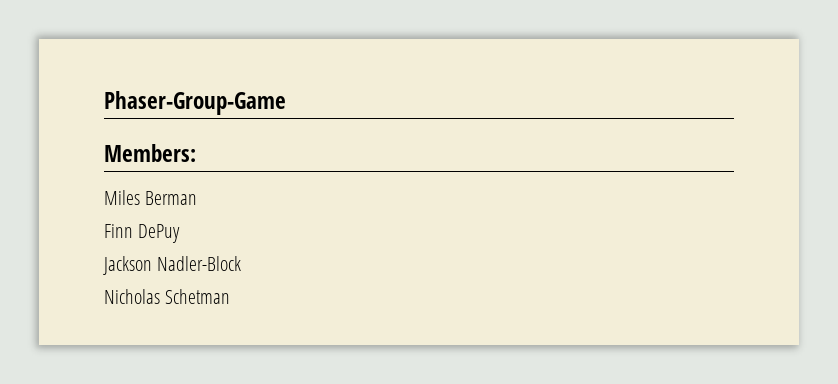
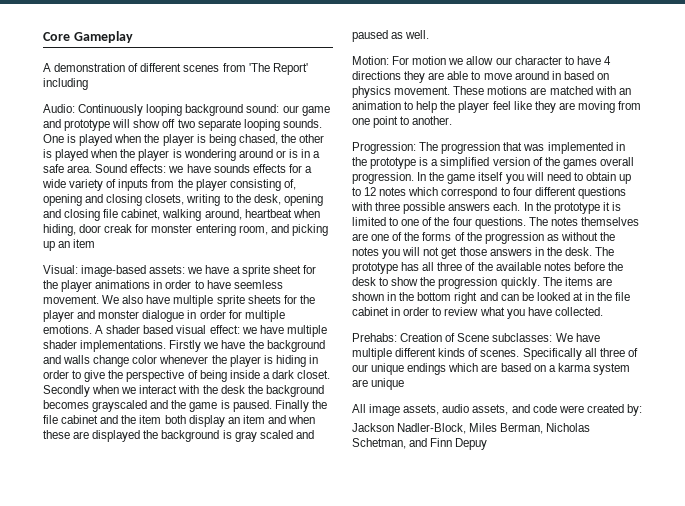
[104,91,286,115] [104,144,196,162] [104,190,198,205] [104,224,181,243] [103,256,242,275] [104,289,231,304] Phaser-Group-Game // Members: // Miles Berman // Finn DePuy // Jackson Nadler-Block // Nicholas Schetman -> [43,31,133,43] [43,63,308,75] [43,78,88,90] [43,104,330,116] [43,119,322,131] [43,134,325,146] [43,149,321,161] [43,164,312,173] [42,179,296,191] [43,194,323,206] [43,209,320,221] [43,224,328,236] [43,239,96,251] [43,265,316,277] [43,280,283,292] [43,295,315,307] [43,310,285,322] [43,325,327,337] [43,340,325,352] [43,355,318,367] [43,370,331,382] [43,385,324,397] [43,400,327,412] [43,415,316,427] [43,430,314,442] [352,30,430,42] [352,56,611,65] [352,71,609,83] [352,86,631,98] [352,101,642,113] [352,116,453,128] [352,142,625,154] [352,157,634,169] [352,172,632,184] [352,187,626,199] [351,202,621,214] [352,217,639,229] [352,232,616,244] [352,247,615,259] [352,262,623,274] [352,277,612,289] [352,292,631,304] [352,307,603,319] [352,333,600,342] [352,348,638,360] [352,363,630,375] [352,378,405,390] [352,404,642,416] [352,423,591,434] [352,438,488,450] Core Gameplay // A demonstration of different scenes from 'The Report' including // Audio: Continuously looping background sound: our game and prototype will show off two separate looping sounds. One is played when the player is being chased, the other is played when the player is wondering around or is in a safe area. Sound effects: we have sounds effects for a wide variety of inputs from the player consisting of, opening and closing closets, writing to the desk, opening and closing file cabinet, walking around, heartbeat when hiding, door creak for monster entering room, and picking up an item // Visual: image-based assets: we have a sprite sheet for the player animations in order to have seemless movement. We also have multiple sprite sheets for the player and monster dialogue in order for multiple emotions. A shader based visual effect: we have multiple shader implementations. Firstly we have the background and walls change color whenever the player is hiding in order to give the perspective of being inside a dark closet. Secondly when we interact with the desk the background becomes grayscaled and the game is paused. Finally the file cabinet and the item both display an item and when these are displayed the background is gray scaled and paused as well. // Motion: For motion we allow our character to have 4 directions they are able to move around in based on physics movement. These motions are matched with an animation to help the player feel like they are moving from one point to another. // Progression: The progression that was implemented in the prototype is a simplified version of the games overall progression. In the game itself you will need to obtain up to 12 notes which correspond to four different questions with three possible answers each. In the prototype it is limited to one of the four questions. The notes themselves are one of the forms of the progression as without the notes you will not get those answers in the desk. The prototype has all three of the available notes before the desk to show the progression quickly. The items are shown in the bottom right and can be looked at in the file cabinet in order to review what you have collected. // Prehabs: Creation of Scene subclasses: We have multiple different kinds of scenes. Specifically all three of our unique endings which are based on a karma system are unique // All image assets, audio assets, and code were created by: // Jackson Nadler-Block, Miles Berman, Nicholas Schetman, and Finn Depuy

